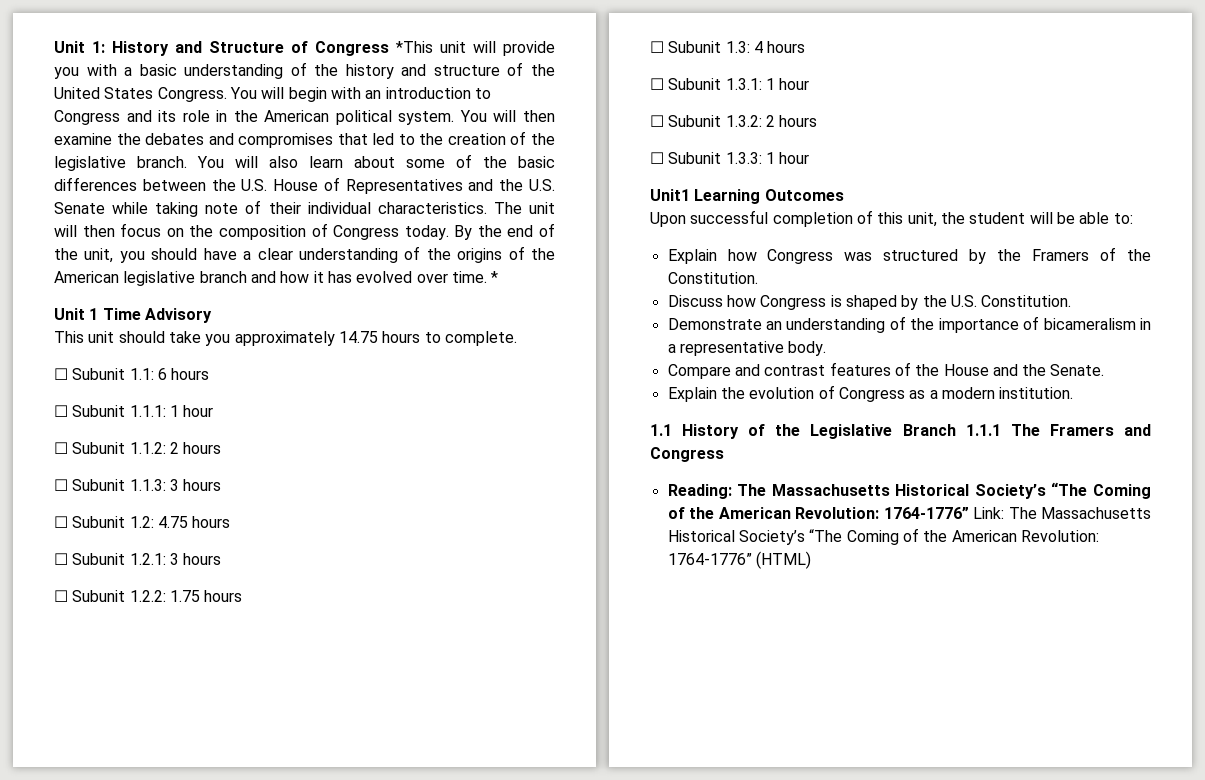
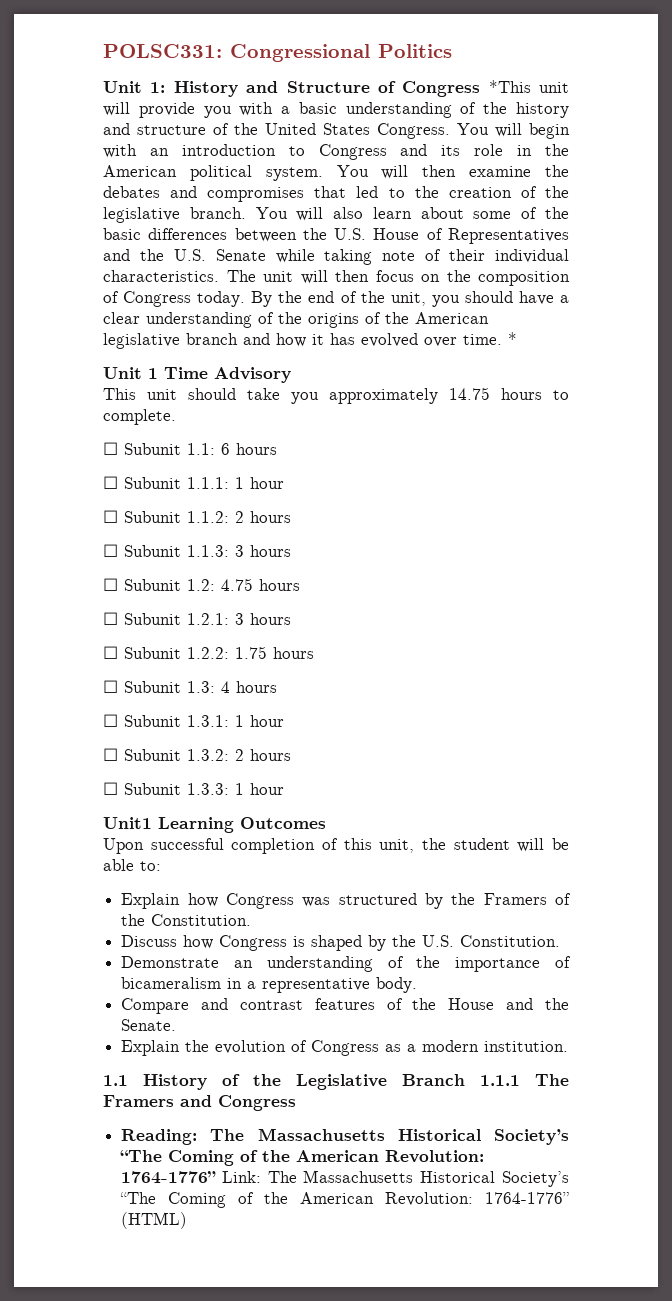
(54, 47) none -> [103,44,452,62] POLSC331: Congressional Politics //

